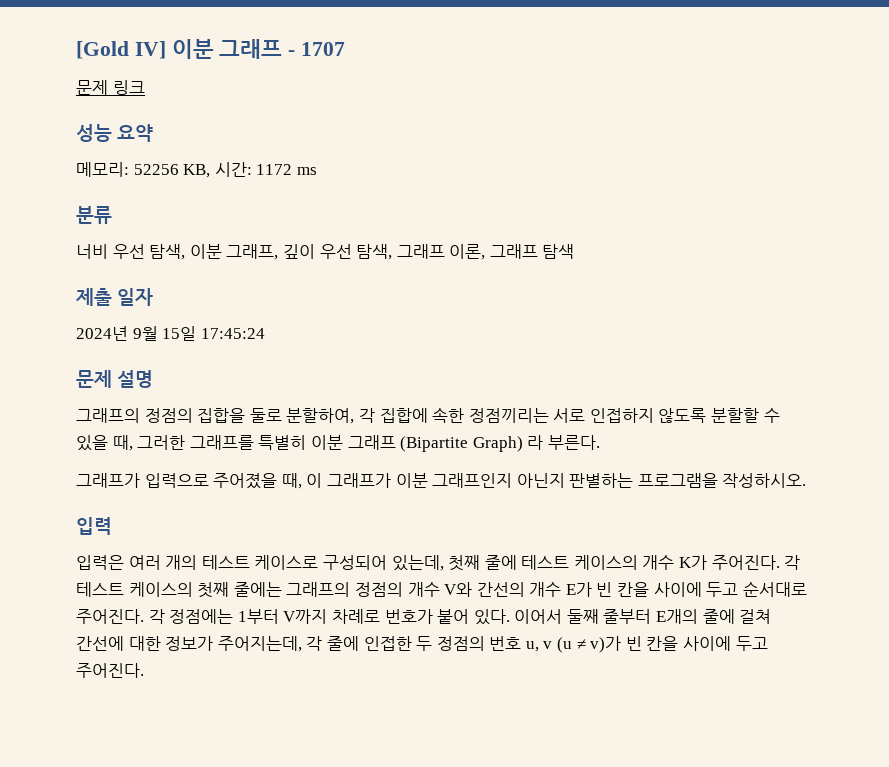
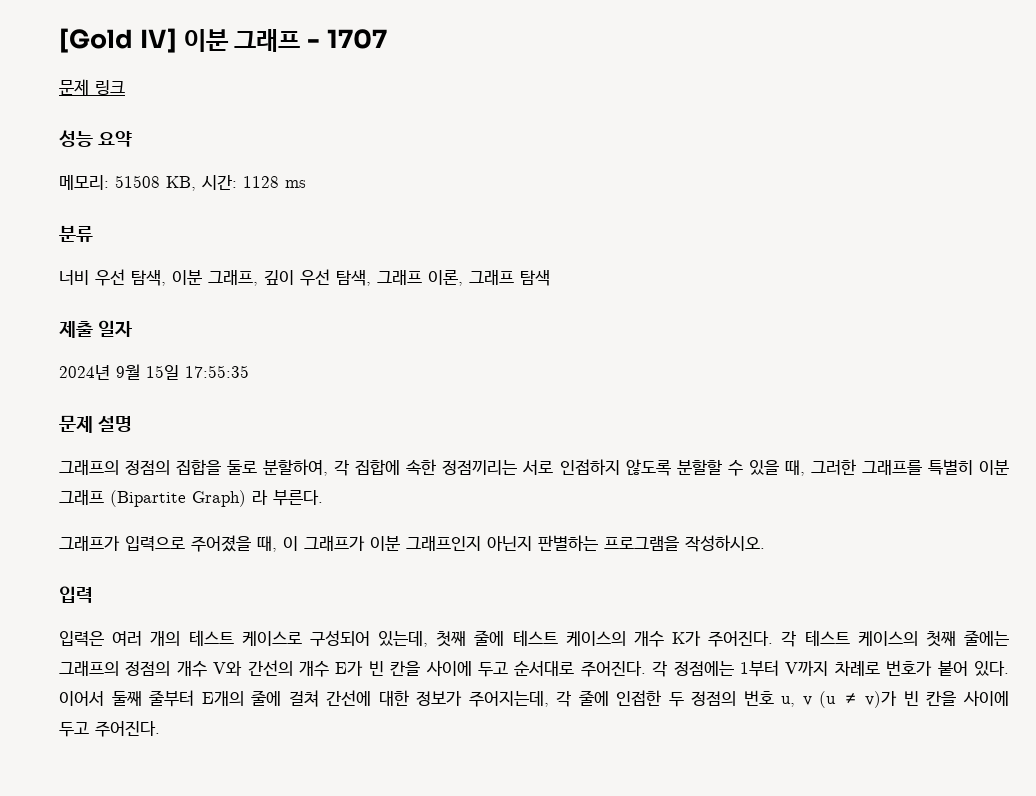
[133,164,179,175] 52256 -> [115,175,160,188] 51508
[256,164,293,175] 1172 -> [243,176,279,188] 1128
[200,328,265,339] 17:45:24 -> [185,365,249,378] 17:55:35

